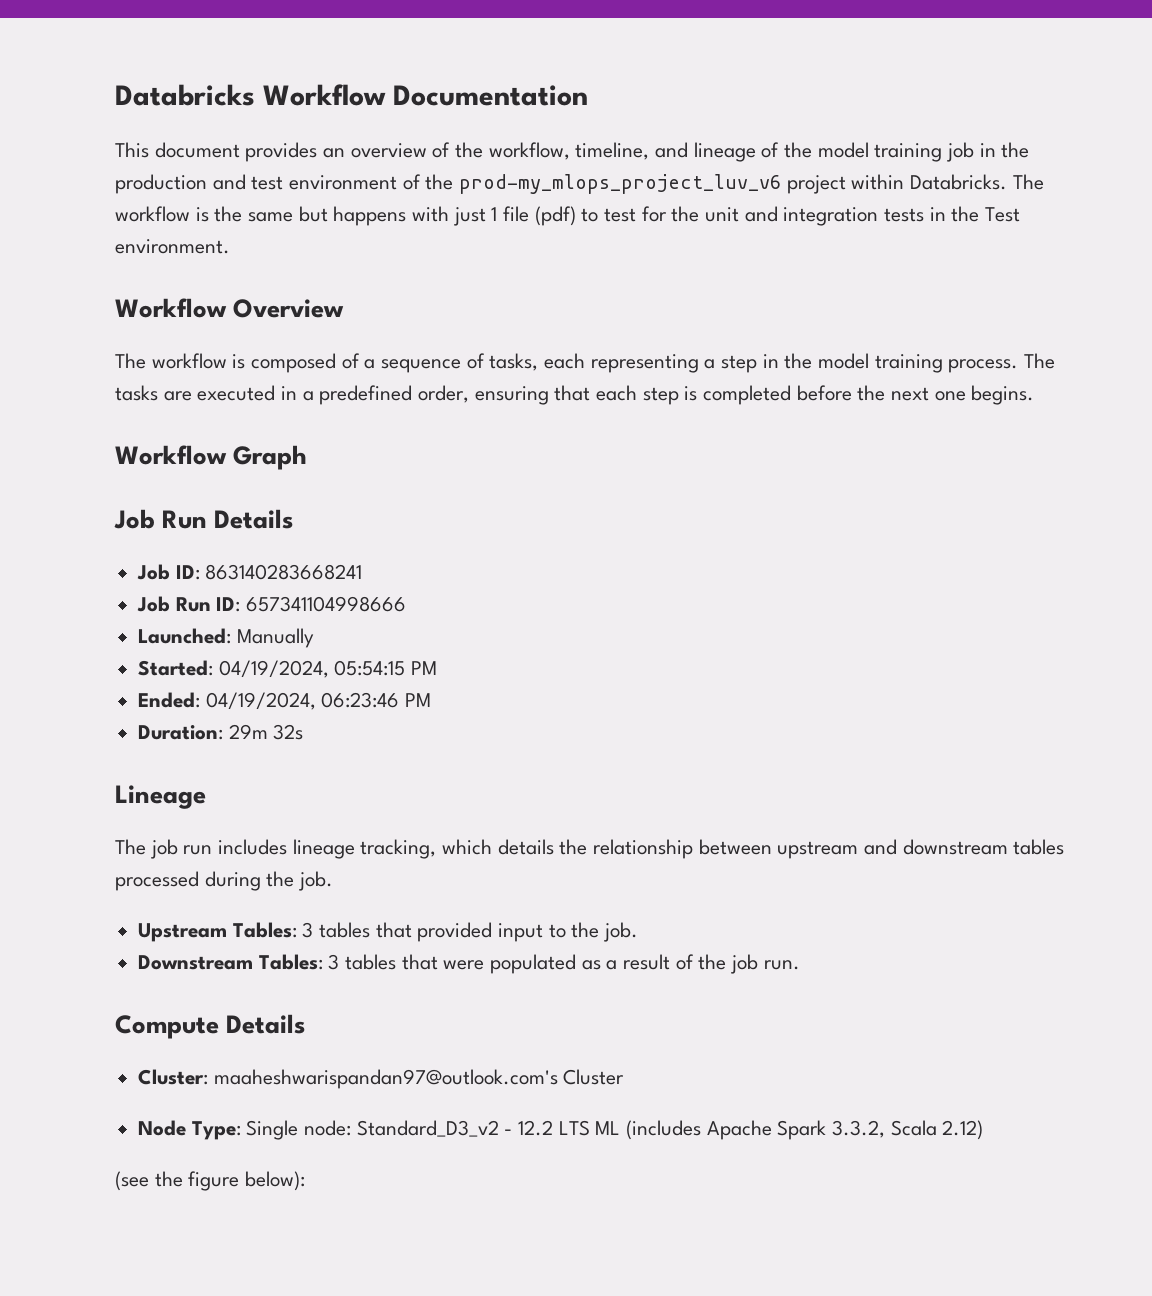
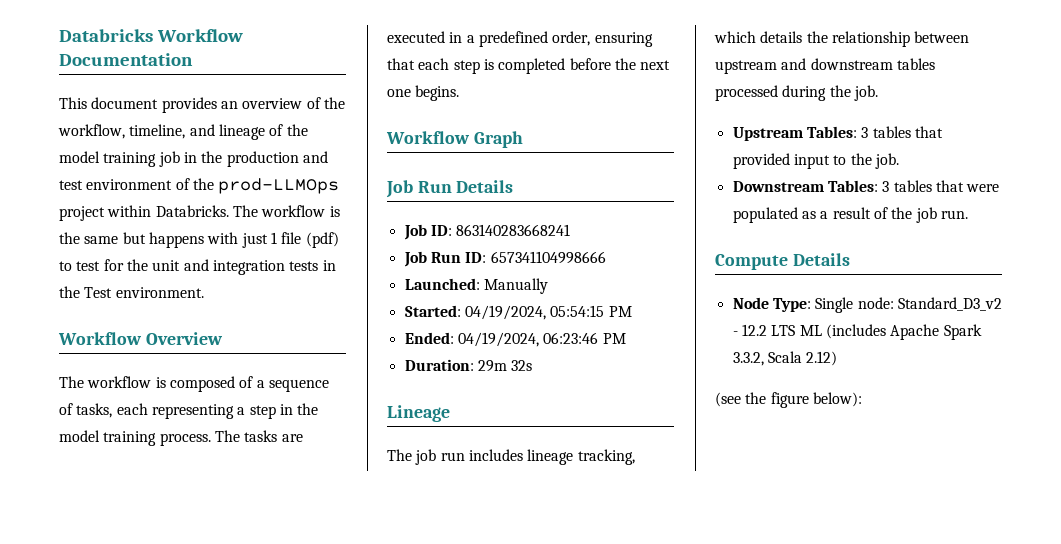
[459,174,782,194] prod-my_mlops_project_luv_v6 -> [218,178,340,194] prod-LLMOps
[138,1069,625,1089] // Cluster: maaheshwarispandan97@outlook.com's Cluster -> (850, 259) none

